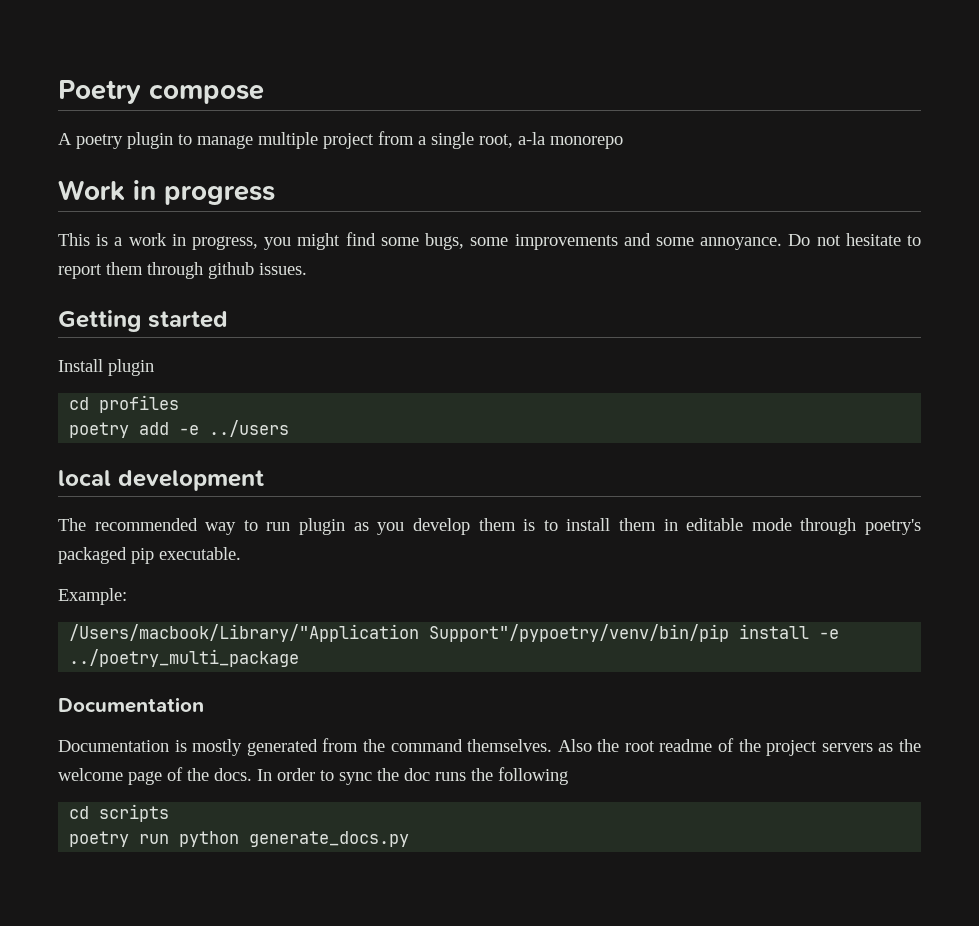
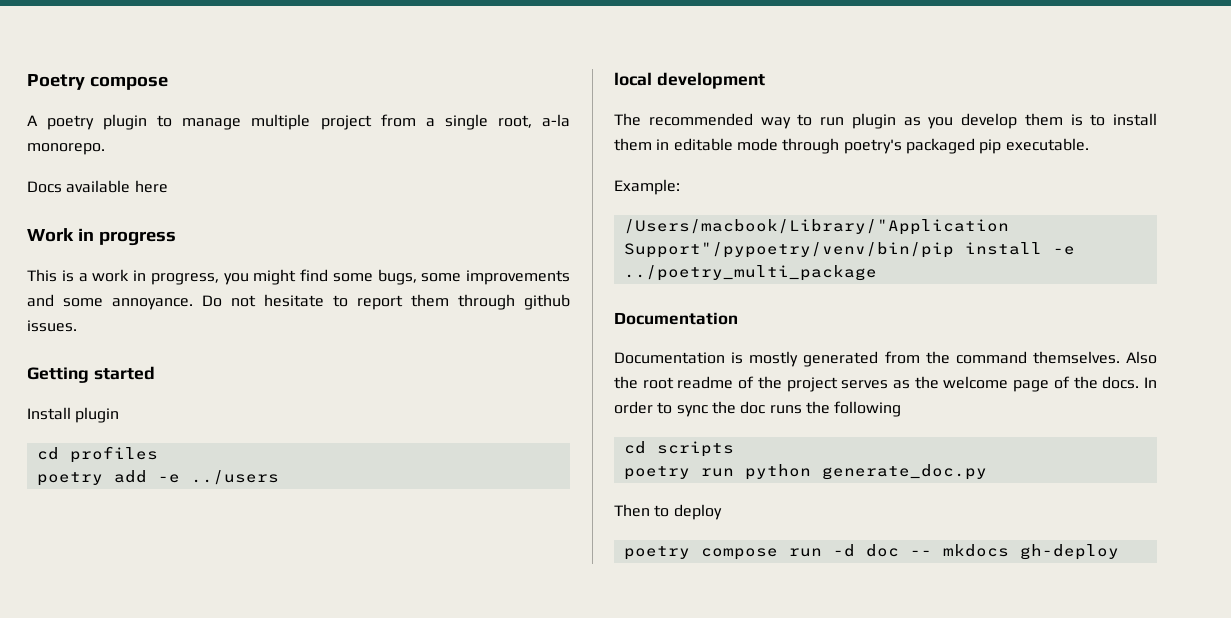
[550,136,623,149] monorepo -> [27,143,105,155] [27,180,168,193] monorepo. // Docs available here
[821,743,873,752] servers -> [841,380,889,389] serves
[249,831,410,847] generate_docs.py -> [821,464,987,480] [614,504,722,520] [623,544,1119,560] generate_doc.py // Then to deploy // poetry compose run -d doc -- mkdocs gh-deploy

